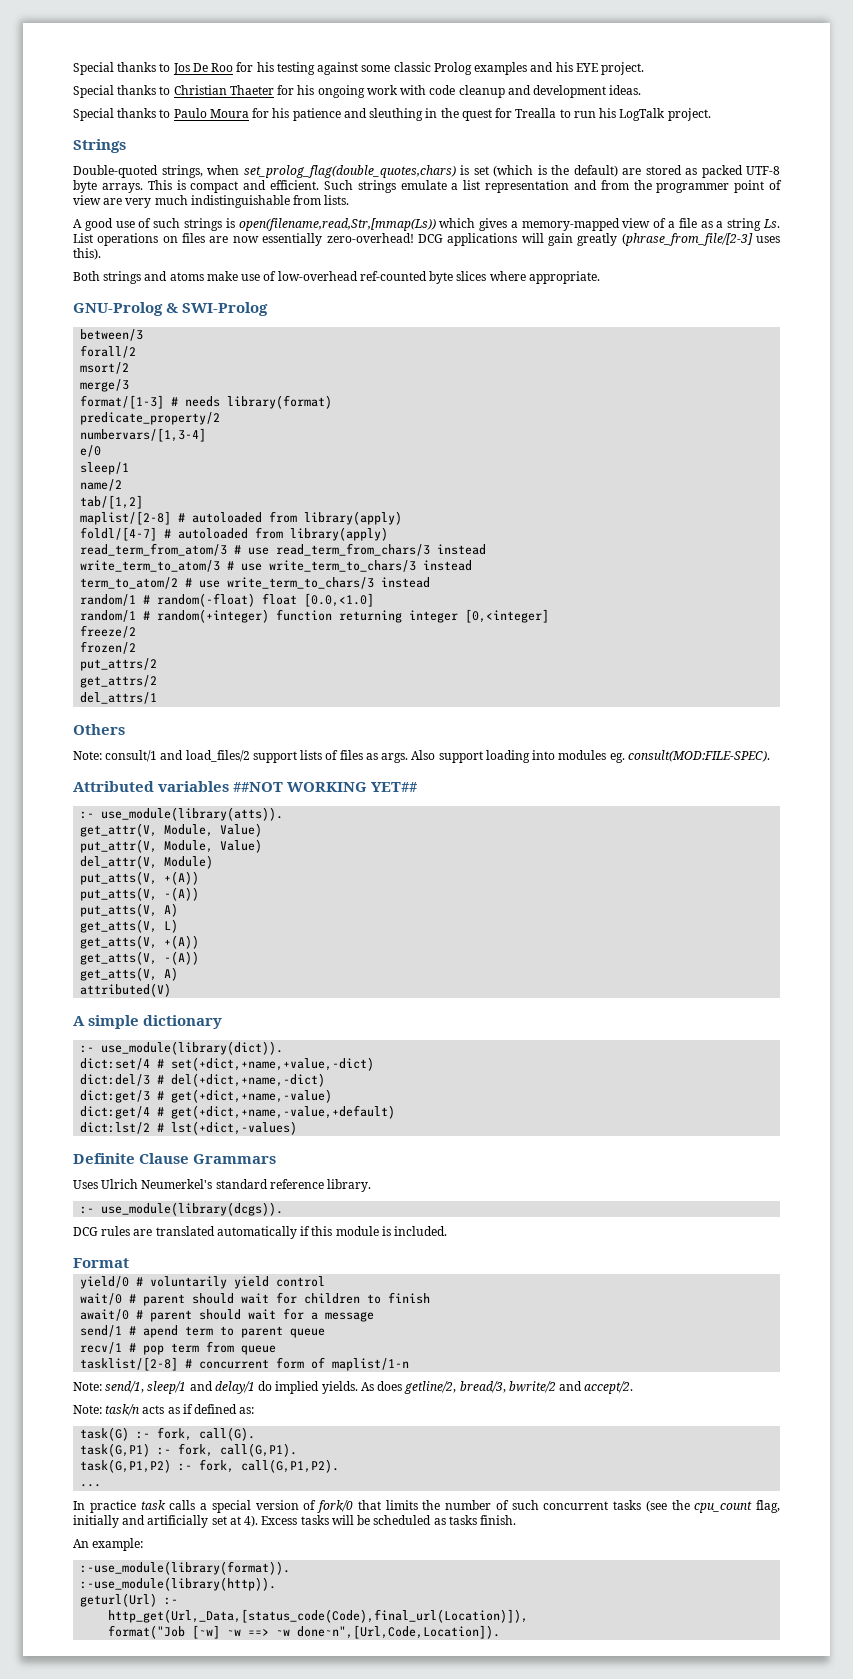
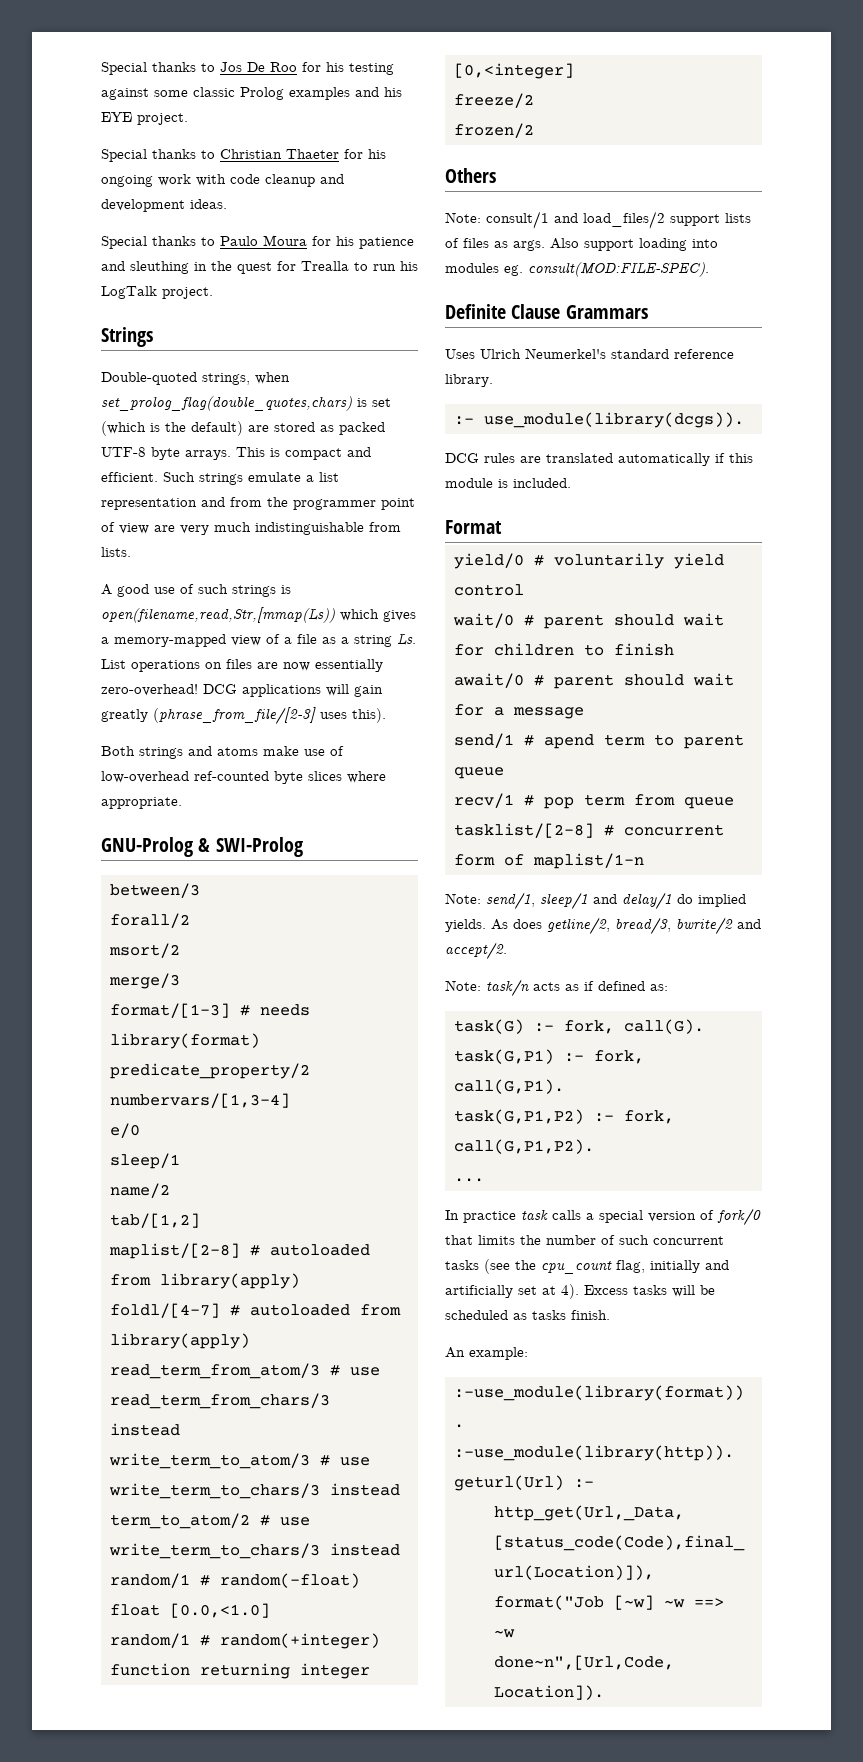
[80,658,158,671] [80,675,158,688] [80,692,158,704] // put_attrs/2 // get_attrs/2 // del_attrs/1 -> (534, 130) none
[73,781,418,792] [80,807,284,821] [80,823,263,837] [80,839,263,853] [80,855,214,869] [80,871,200,885] [80,887,200,901] [80,903,179,917] [80,919,179,933] [80,935,200,949] [80,951,200,965] [80,967,179,981] [80,983,172,997] [73,1015,223,1029] [80,1041,284,1055] [80,1057,375,1071] [80,1073,326,1087] [80,1089,333,1103] [80,1105,396,1119] [80,1121,298,1135] // Attributed variables ##NOT WORKING YET## // :- use_module(library(atts)). // get_attr(V, Module, Value) // put_attr(V, Module, Value) // del_attr(V, Module) // put_atts(V, +(A)) // put_atts(V, -(A)) // put_atts(V, A) // get_atts(V, L) // get_atts(V, +(A)) // get_atts(V, -(A)) // get_atts(V, A) // attributed(V) // A simple dictionary // :- use_module(library(dict)). // dict:set/4 # set(+dict,+name,+value,-dict) // dict:del/3 # del(+dict,+name,-dict) // dict:get/3 # get(+dict,+name,-value) // dict:get/4 # get(+dict,+name,-value,+default) // dict:lst/2 # lst(+dict,-values) -> (709, 269) none

